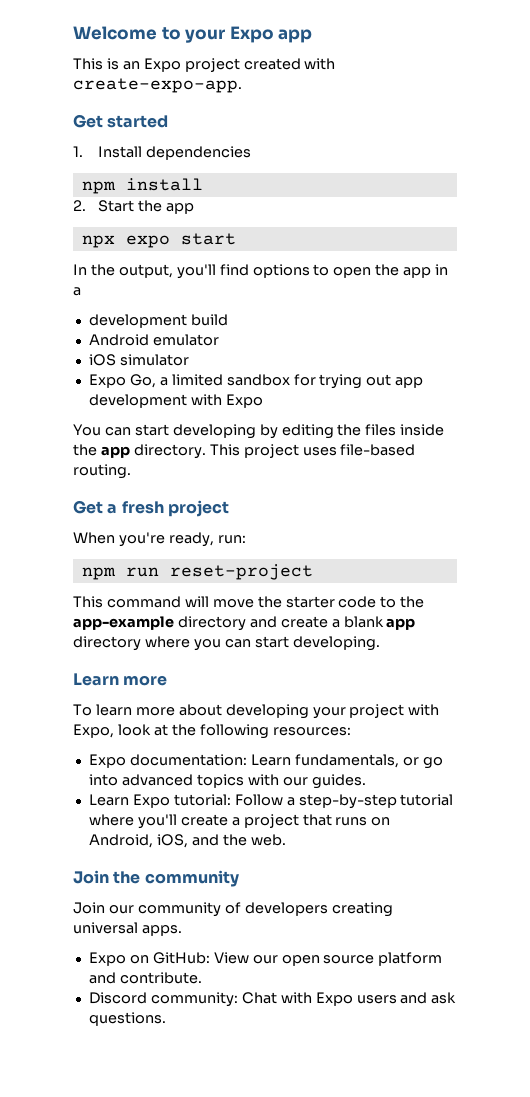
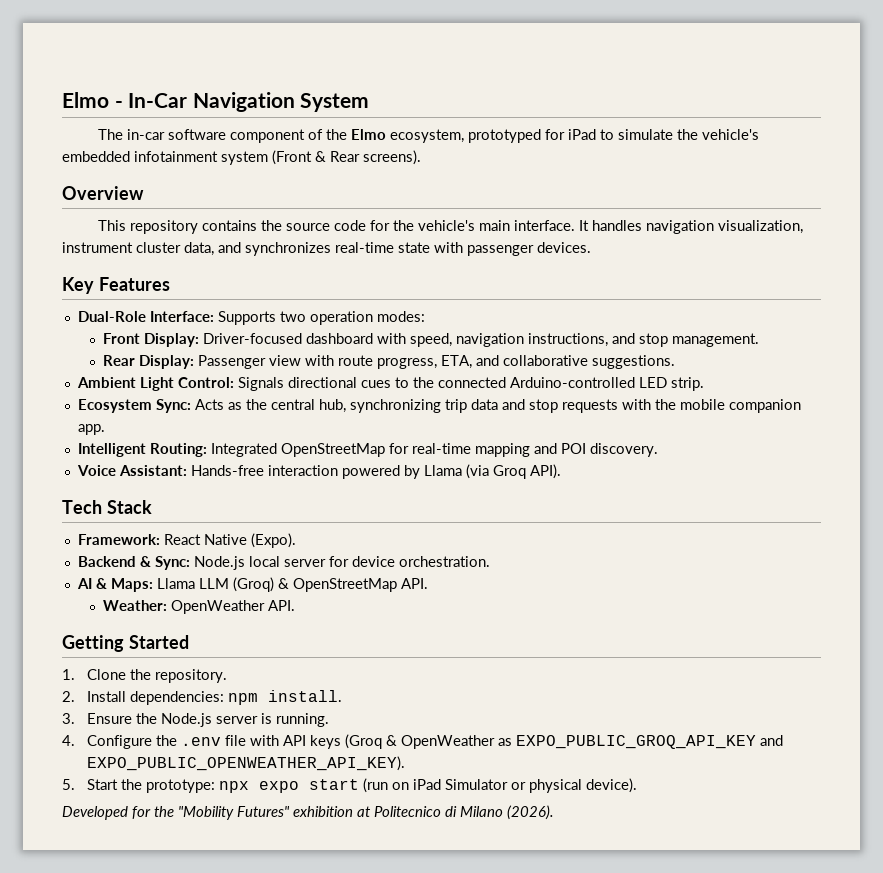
[73,26,313,43] [73,58,336,72] [73,78,242,93] [73,114,169,128] [73,146,251,160] [81,178,203,194] [73,200,86,211] Welcome to your Expo app // This is an Expo project created with create-expo-app. // Get started // 1. Install dependencies // npm install // 2. -> [62,92,370,112] [97,129,759,143] [62,150,421,165] [62,186,144,200] [97,220,803,234] [62,242,591,256] [62,277,170,294] [77,311,425,325] [102,333,759,347] [102,355,675,369] [76,377,704,391] [77,399,801,413] [77,424,105,435] [77,443,658,457] [76,464,561,479] [62,500,152,514] [77,533,296,548] [77,556,490,570] [76,577,428,592] [102,600,295,614] [62,635,189,652] [62,669,227,683] [62,690,342,705] [62,713,329,727] [62,734,783,749] [86,756,405,771] [62,779,75,790] Elmo - In-Car Navigation System // The in-car software component of the Elmo ecosystem, prototyped for iPad to simulate the vehicle's embedded infotainment system (Front & Rear screens). // Overview // This repository contains the source code for the vehicle's main interface. It handles navigation visualization, instrument cluster data, and synchronizes real-time state with passenger devices. // Key Features // Dual-Role Interface: Supports two operation modes: // Front Display: Driver-focused dashboard with speed, navigation instructions, and stop management. // Rear Display: Passenger view with route progress, ETA, and collaborative suggestions. // Ambient Light Control: Signals directional cues to the connected Arduino-controlled LED strip. // Ecosystem Sync: Acts as the central hub, synchronizing trip data and stop requests with the mobile companion app. // Intelligent Routing: Integrated OpenStreetMap for real-time mapping and POI discovery. // Voice Assistant: Hands-free interaction powered by Llama (via Groq API). // Tech Stack // Framework: React Native (Expo). // Backend & Sync: Node.js local server for device orchestration. // AI & Maps: Llama LLM (Groq) & OpenStreetMap API. // Weather: OpenWeather API. // Getting Started // 1. Clone the repository. // 2. Install dependencies: npm install. // 3. Ensure the Node.js server is running. // 4. Configure the .env file with API keys (Groq & OpenWeather as EXPO_PUBLIC_GROQ_API_KEY and EXPO_PUBLIC_OPENWEATHER_API_KEY). // 5.
[165,203,194,214] app // -> [145,779,215,793] prototype:
[73,264,449,279] [73,287,81,296] [88,314,228,328] [88,334,219,346] [88,354,189,366] [88,374,424,389] [88,394,263,408] [73,424,445,439] [73,444,416,459] [73,464,131,479] [73,500,229,517] [73,532,246,547] [81,564,313,580] [73,596,425,608] [73,616,416,631] [73,636,380,651] [73,673,168,686] [73,704,440,719] [73,724,351,739] [88,754,443,769] [88,774,366,789] [88,794,454,809] [88,814,391,829] [88,834,286,848] [73,870,239,887] [73,902,393,917] [73,922,182,936] [88,952,443,966] [88,972,202,984] [88,992,457,1007] [88,1012,166,1026] // In the output, you'll find options to open the app in a // development build // Android emulator // iOS simulator // Expo Go, a limited sandbox for trying out app development with Expo // You can start developing by editing the files inside the app directory. This project uses file-based routing. // Get a fresh project // When you're ready, run: // npm run reset-project // This command will move the starter code to the app-example directory and create a blank app directory where you can start developing. // Learn more // To learn more about developing your project with Expo, look at the following resources: // Expo documentation: Learn fundamentals, or go into advanced topics with our guides. // Learn Expo tutorial: Follow a step-by-step tutorial where you'll create a project that runs on Android, iOS, and the web. // Join the community // Join our community of developers creating universal apps. // Expo on GitHub: View our open source platform and contribute. // Discord community: Chat with Expo users and ask questions. -> [362,778,637,793] [62,805,554,820] (run on iPad Simulator or physical device). // Developed for the "Mobility Futures" exhibition at Politecnico di Milano (2026).

